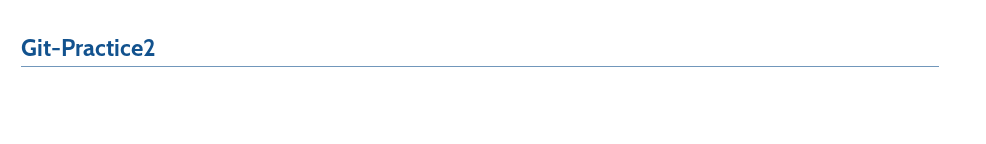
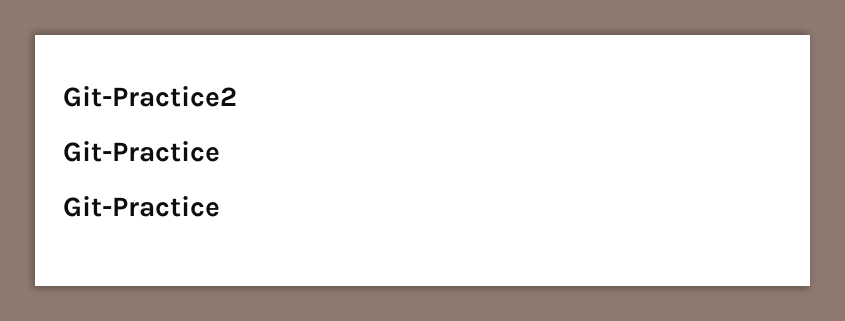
(156, 47) none -> [63,141,220,162] [63,196,220,217] // Git-Practice // Git-Practice

